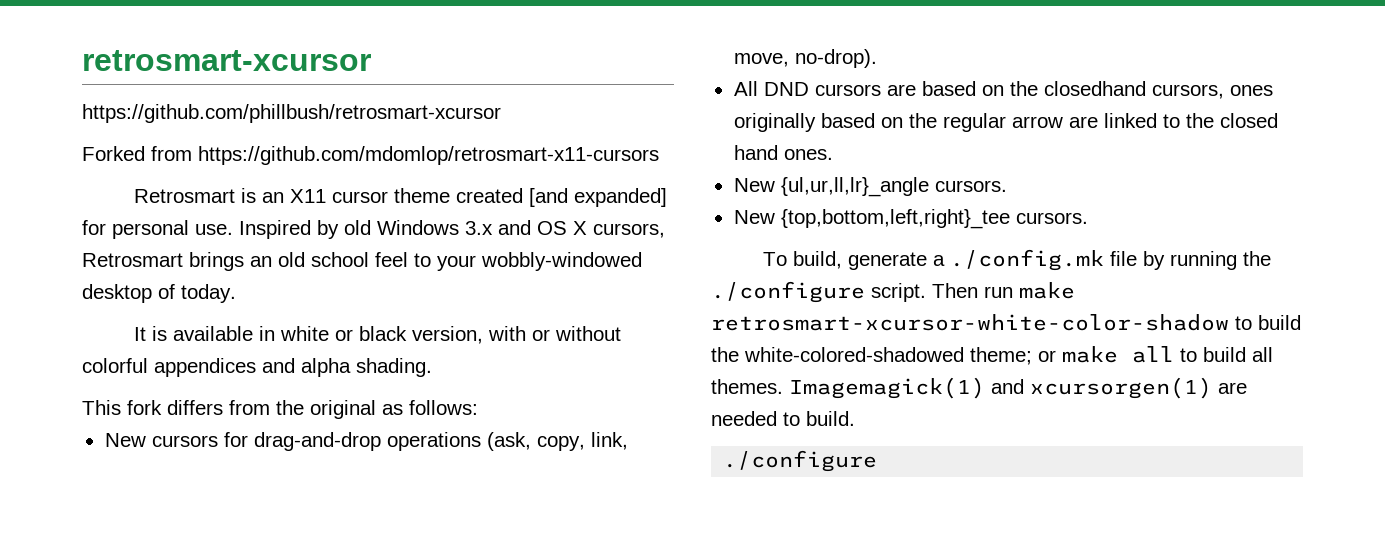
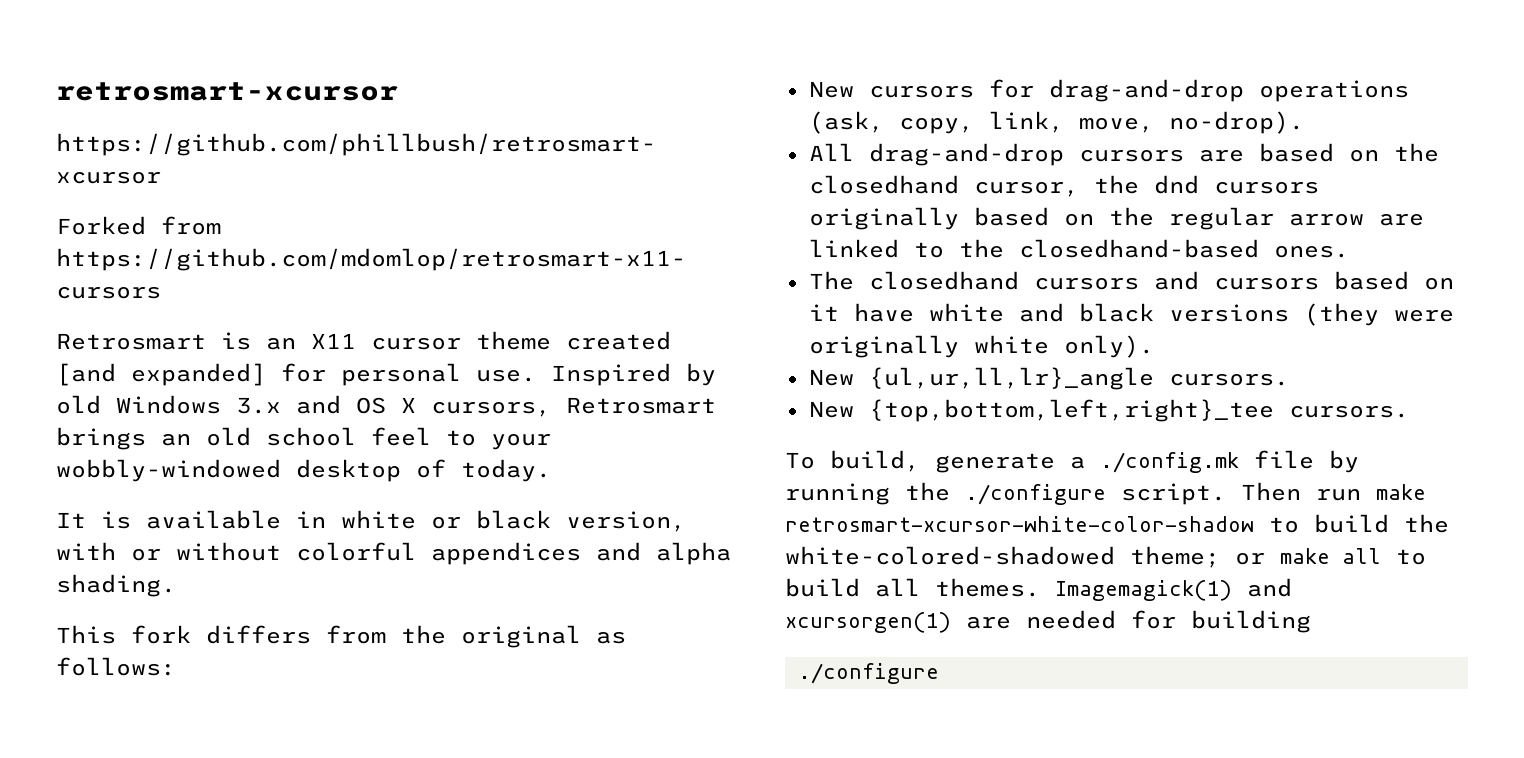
[763,82,809,96] DND -> [868,143,1064,166] drag-and-drop
[1151,84,1273,99] cursors, ones -> [973,175,1319,197] cursor, the dnd cursors
[1219,113,1278,128] [733,145,778,160] closed hand -> [1018,239,1259,258] closedhand-based
(833, 154) none -> [808,271,1454,290] [808,303,1454,326] [808,335,1154,358] // The closedhand cursors and cursors based on it have white and black versions (they were originally white only).
[783,411,855,426] to build. -> [1131,610,1311,633] for building

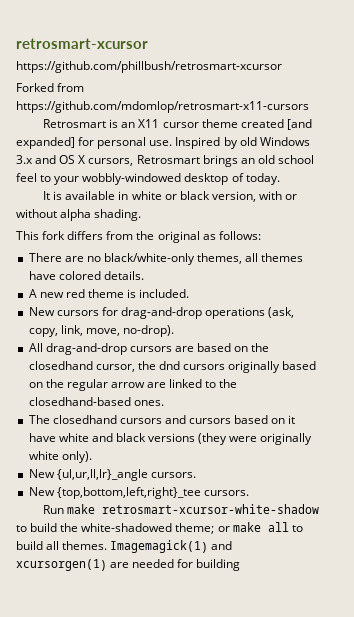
[296,542,641,565] colorful appendices and -> (57, 213) none
(176, 666) none -> [28,253,304,265] [28,271,144,280] [28,289,190,298] // There are no black/white-only themes, all themes have colored details. // A new red theme is included.
[785,450,1359,473] [785,482,1426,505] [785,516,1254,532] To build, generate a ./config.mk file by running the ./configure script. Then run make retrosmart-xcursor-white-color-shadow -> [43,504,320,514] Run make retrosmart-xcursor-white-shadow
[785,546,1115,565] white-colored-shadowed -> [81,523,173,532] white-shadowed
[797,663,939,684] // ./configure -> (241, 565) none

